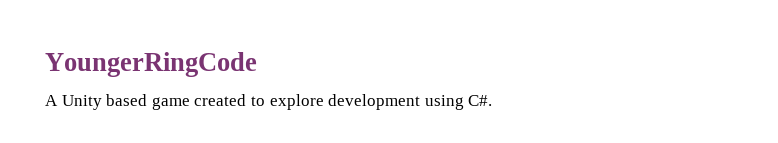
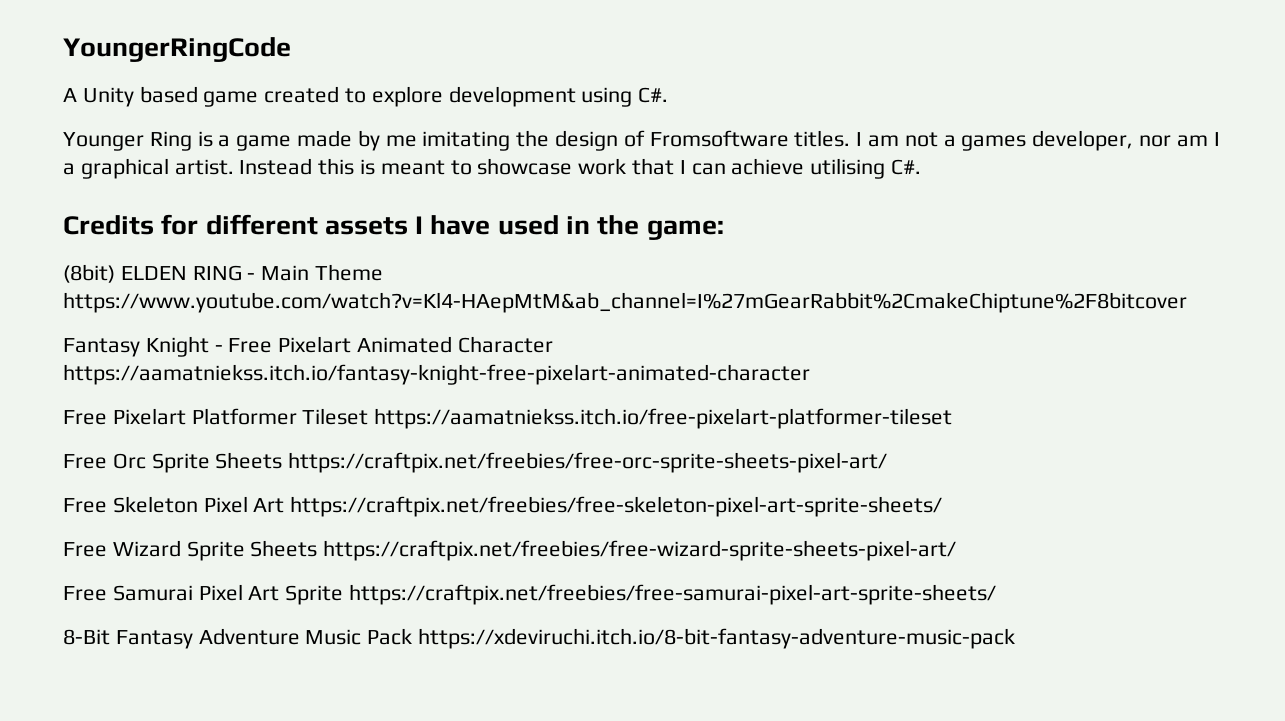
(493, 100) none -> [63,130,1220,151] [63,158,922,179] [63,214,724,240] [63,264,384,283] [63,292,1187,313] [63,336,553,357] [63,364,810,385] [63,408,953,429] [63,452,888,473] [63,496,943,517] [63,540,957,561] [63,584,997,605] [63,628,1016,649] // Younger Ring is a game made by me imitating the design of Fromsoftware titles. I am not a games developer, nor am I a graphical artist. Instead this is meant to showcase work that I can achieve utilising C#. // Credits for different assets I have used in the game: // (8bit) ELDEN RING - Main Theme https://www.youtube.com/watch?v=Kl4-HAepMtM&ab_channel=I%27mGearRabbit%2CmakeChiptune%2F8bitcover // Fantasy Knight - Free Pixelart Animated Character https://aamatniekss.itch.io/fantasy-knight-free-pixelart-animated-character // Free Pixelart Platformer Tileset https://aamatniekss.itch.io/free-pixelart-platformer-tileset // Free Orc Sprite Sheets https://craftpix.net/freebies/free-orc-sprite-sheets-pixel-art/ // Free Skeleton Pixel Art https://craftpix.net/freebies/free-skeleton-pixel-art-sprite-sheets/ // Free Wizard Sprite Sheets https://craftpix.net/freebies/free-wizard-sprite-sheets-pixel-art/ // Free Samurai Pixel Art Sprite https://craftpix.net/freebies/free-samurai-pixel-art-sprite-sheets/ // 8-Bit Fantasy Adventure Music Pack https://xdeviruchi.itch.io/8-bit-fantasy-adventure-music-pack

